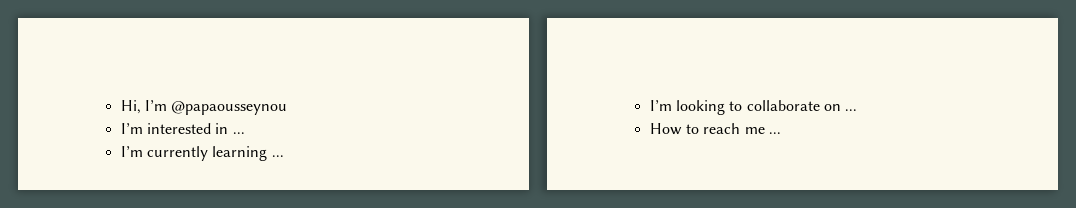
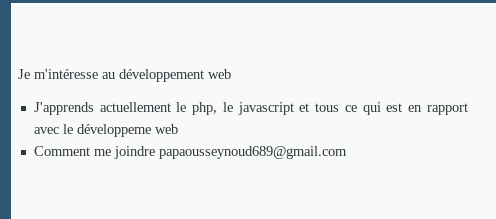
[120,100,288,115] [120,123,245,134] [120,146,284,161] [649,100,858,115] [649,123,781,135] Hi, I’m @papaousseynou // I’m interested in ... // I’m currently learning ... // I’m looking to collaborate on ... // How to reach me ... -> [18,69,231,82] [33,102,468,115] [33,124,178,137] [33,146,347,159] Je m'intéresse au développement web // J'apprends actuellement le php, le javascript et tous ce qui est en rapport avec le développeme web // Comment me joindre papaousseynoud689@gmail.com

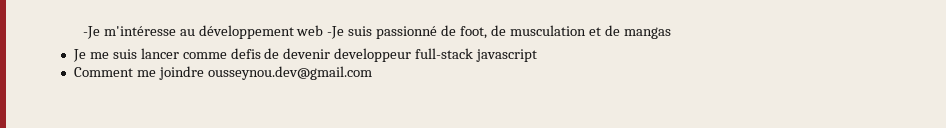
[18,69,30,79] Je -> [82,26,100,39] -Je
[33,102,468,115] [33,124,178,137] // J'apprends actuellement le php, le javascript et tous ce qui est en rapport avec le développeme web -> [327,25,671,39] [72,48,538,62] -Je suis passionné de foot, de musculation et de mangas // Je me suis lancer comme defis de devenir developpeur full-stack javascript
[158,146,347,159] papaousseynoud689@gmail.com -> [207,66,372,80] ousseynou.dev@gmail.com

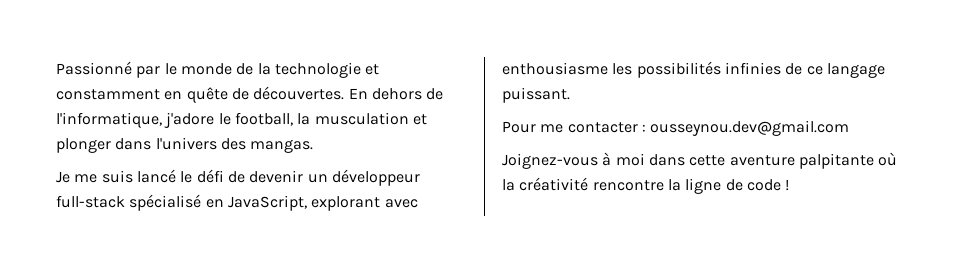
[82,25,671,39] [72,48,538,62] [73,66,372,80] -Je m'intéresse au développement web -Je suis passionné de foot, de musculation et de mangas // Je me suis lancer comme defis de devenir developpeur full-stack javascript // Comment me joindre ousseynou.dev@gmail.com -> [56,61,380,78] [56,86,444,103] [56,112,427,128] [56,137,314,153] [56,169,420,186] [56,194,418,211] [502,61,885,78] [502,87,570,103] [502,120,850,136] [502,152,898,169] [502,177,790,194] Passionné par le monde de la technologie et constamment en quête de découvertes. En dehors de l'informatique, j'adore le football, la musculation et plonger dans l'univers des mangas. // Je me suis lancé le défi de devenir un développeur full-stack spécialisé en JavaScript, explorant avec enthousiasme les possibilités infinies de ce langage puissant. // Pour me contacter : ousseynou.dev@gmail.com // Joignez-vous à moi dans cette aventure palpitante où la créativité rencontre la ligne de code !

